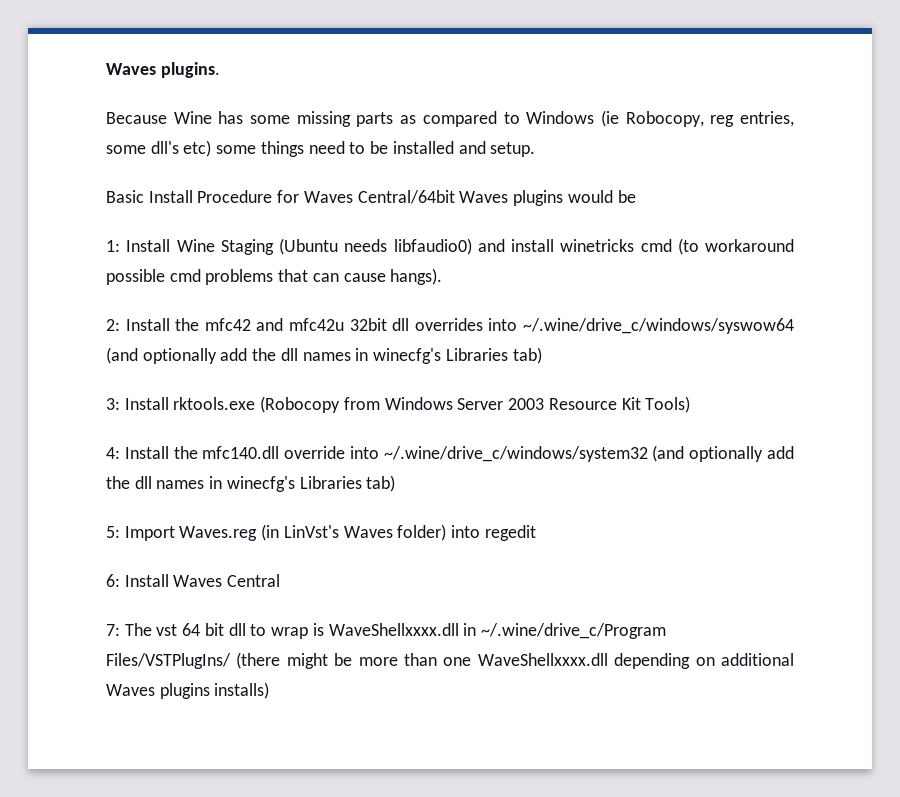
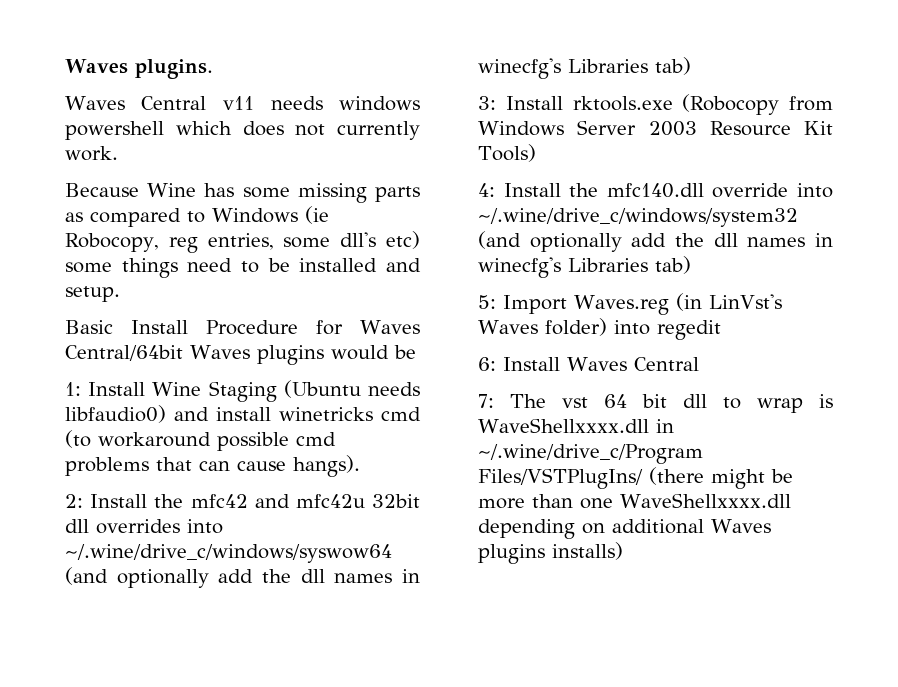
(220, 70) none -> [65,96,420,111] [65,121,420,140] [65,146,118,161] // Waves Central v11 needs windows powershell which does not currently work.

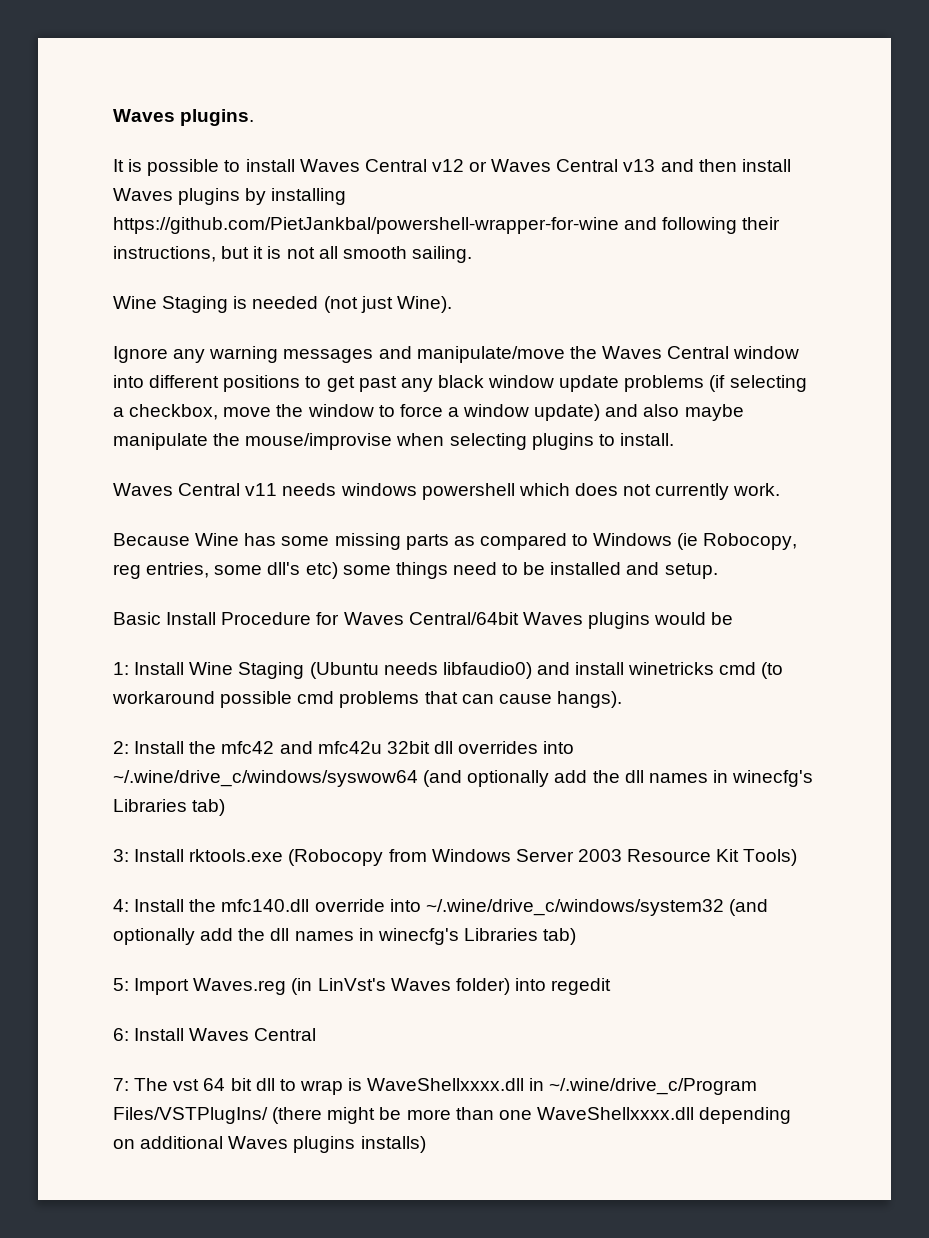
(213, 69) none -> [113,159,791,176] [113,188,347,205] [113,217,781,234] [113,246,472,263] [113,296,452,313] [113,346,800,363] [113,375,807,392] [113,404,744,421] [113,433,674,450] // It is possible to install Waves Central v12 or Waves Central v13 and then install Waves plugins by installing https://github.com/PietJankbal/powershell-wrapper-for-wine and following their instructions, but it is not all smooth sailing. // Wine Staging is needed (not just Wine). // Ignore any warning messages and manipulate/move the Waves Central window into different positions to get past any black window update problems (if selecting a checkbox, move the window to force a window update) and also maybe manipulate the mouse/improvise when selecting plugins to install.

